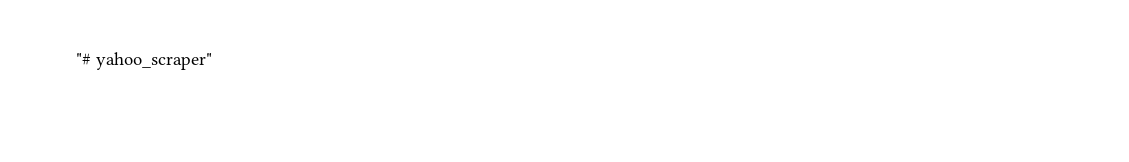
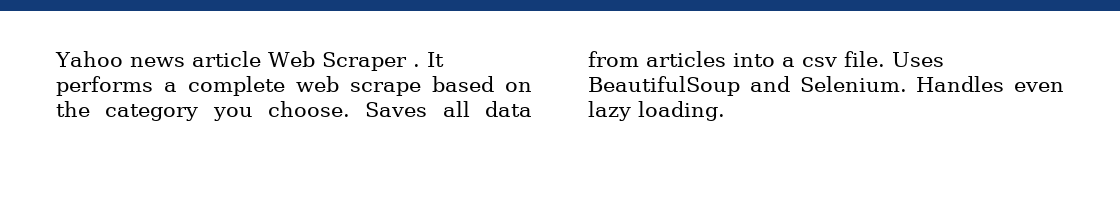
[76,52,212,70] "# yahoo_scraper" -> [55,51,444,71] [56,76,532,96] [56,101,532,121] [588,51,944,67] [588,76,1064,96] [588,101,725,121] Yahoo news article Web Scraper . It performs a complete web scrape based on the category you choose. Saves all data from articles into a csv file. Uses BeautifulSoup and Selenium. Handles even lazy loading.

